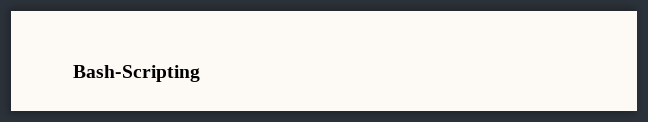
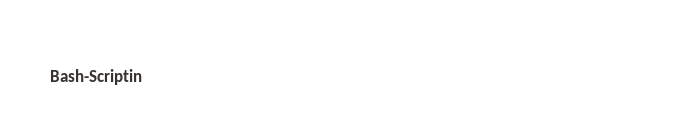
[73,65,200,82] Bash-Scripting -> [50,69,142,85] Bash-Scriptin

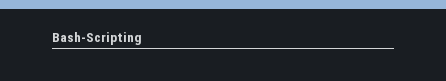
[50,69,142,85] Bash-Scriptin -> [52,32,142,45] Bash-Scripting

